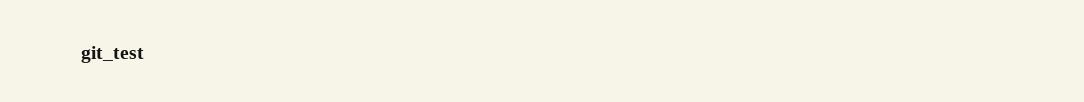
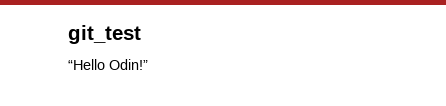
(144, 54) none -> [68,59,148,70] // “Hello Odin!”

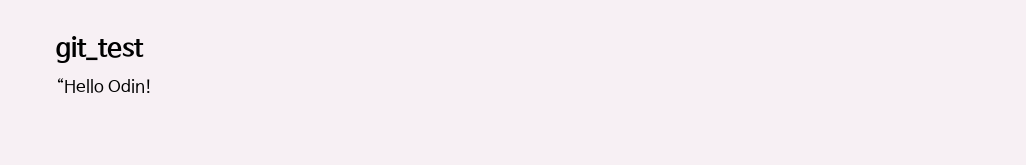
[109,59,148,70] Odin!” -> [108,79,154,93] Odin!

